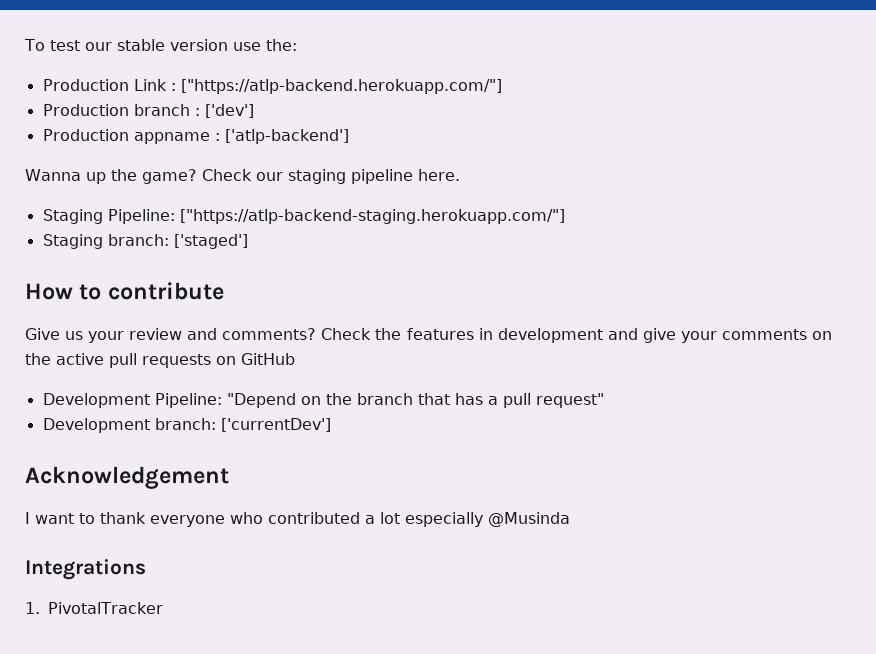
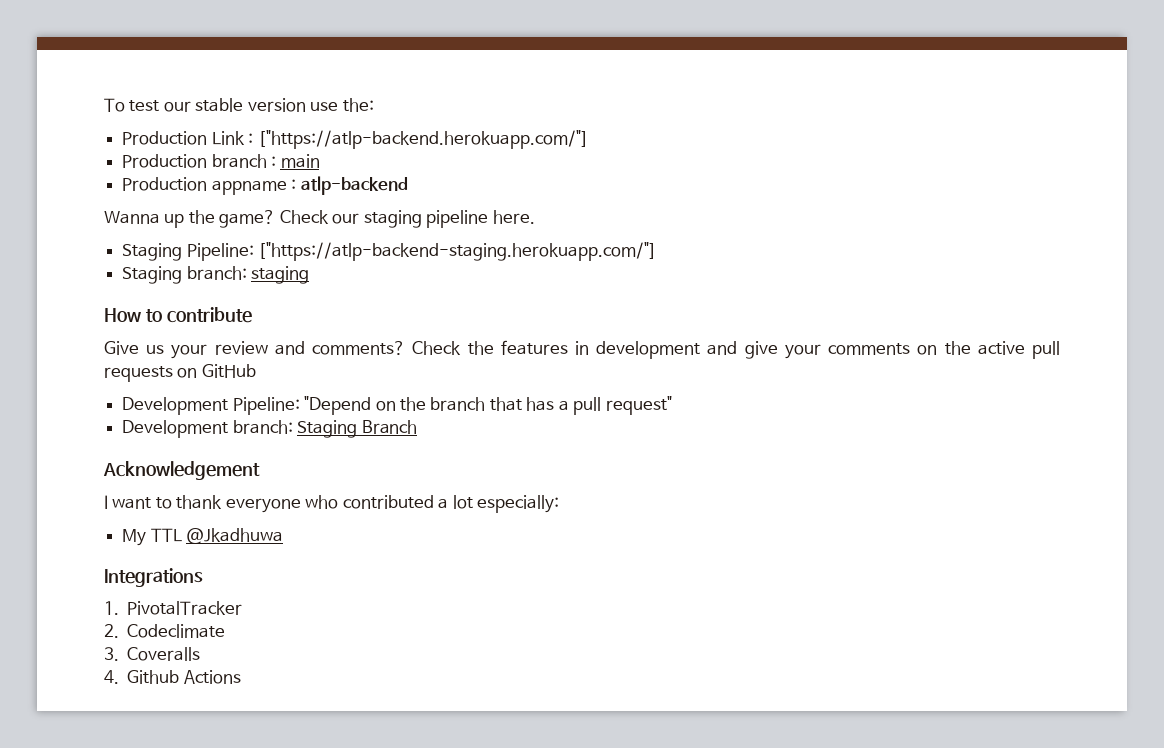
[204,104,254,118] ['dev'] -> [280,154,320,168] main
[224,129,349,144] ['atlp-backend'] -> [300,176,408,195] atlp-backend
[173,234,248,249] ['staged'] -> [251,266,310,284] staging
[220,418,331,432] ['currentDev'] -> [297,420,418,438] Staging Branch
[405,512,570,527] especially @Musinda -> [477,495,560,513] [122,528,284,546] especially: // My TTL @Jkadhuwa
(163, 608) none -> [104,624,226,638] [104,647,201,661] [104,670,241,684] // 2. Codeclimate // 3. Coveralls // 4. Github Actions

